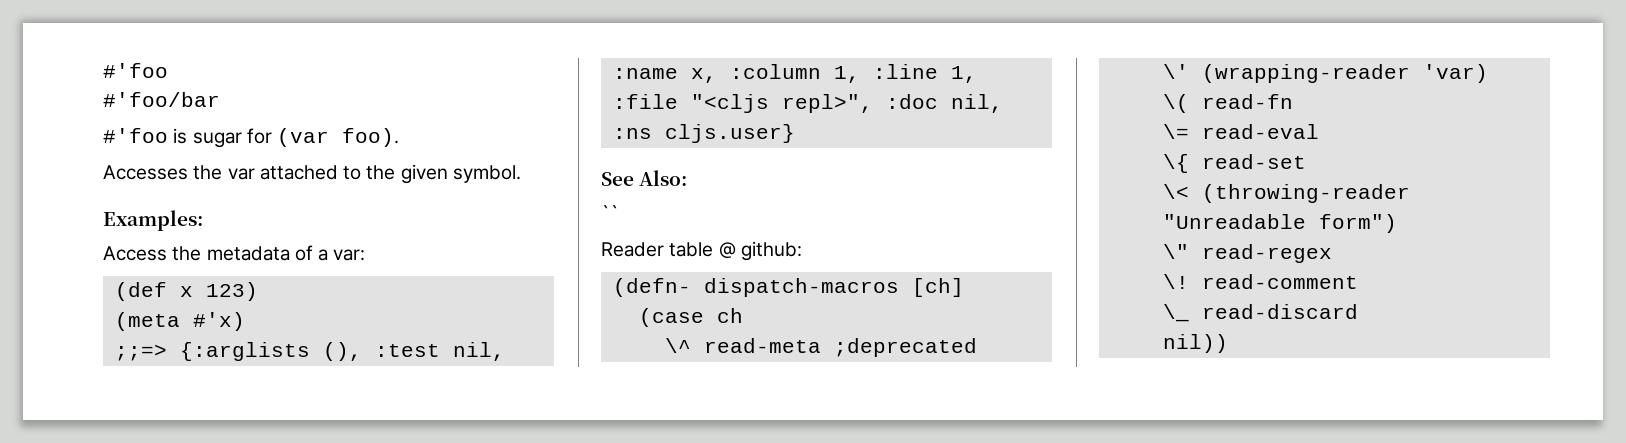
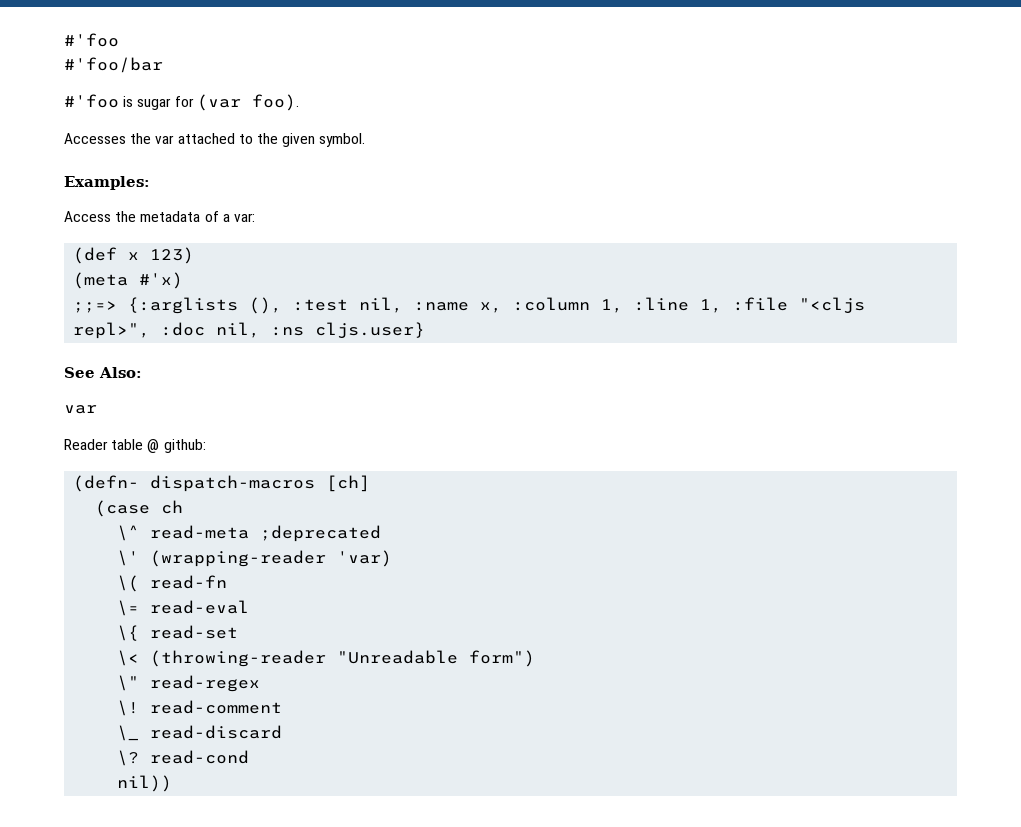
[601,205,619,220] `` -> [64,405,97,414] var
(1358, 311) none -> [117,750,250,766] // \? read-cond

